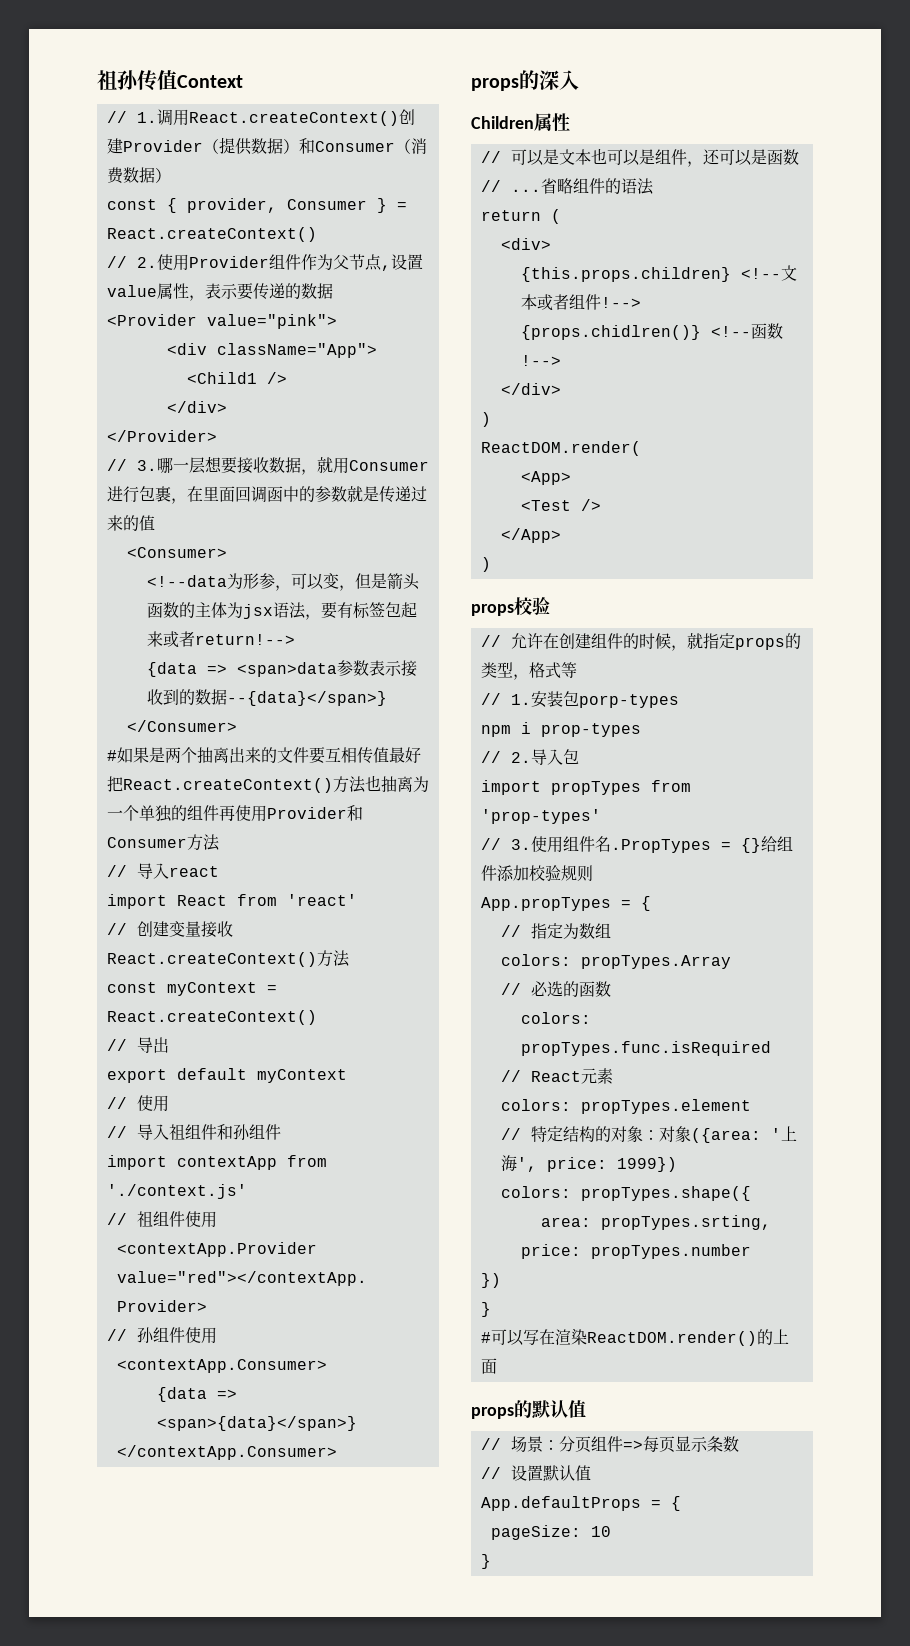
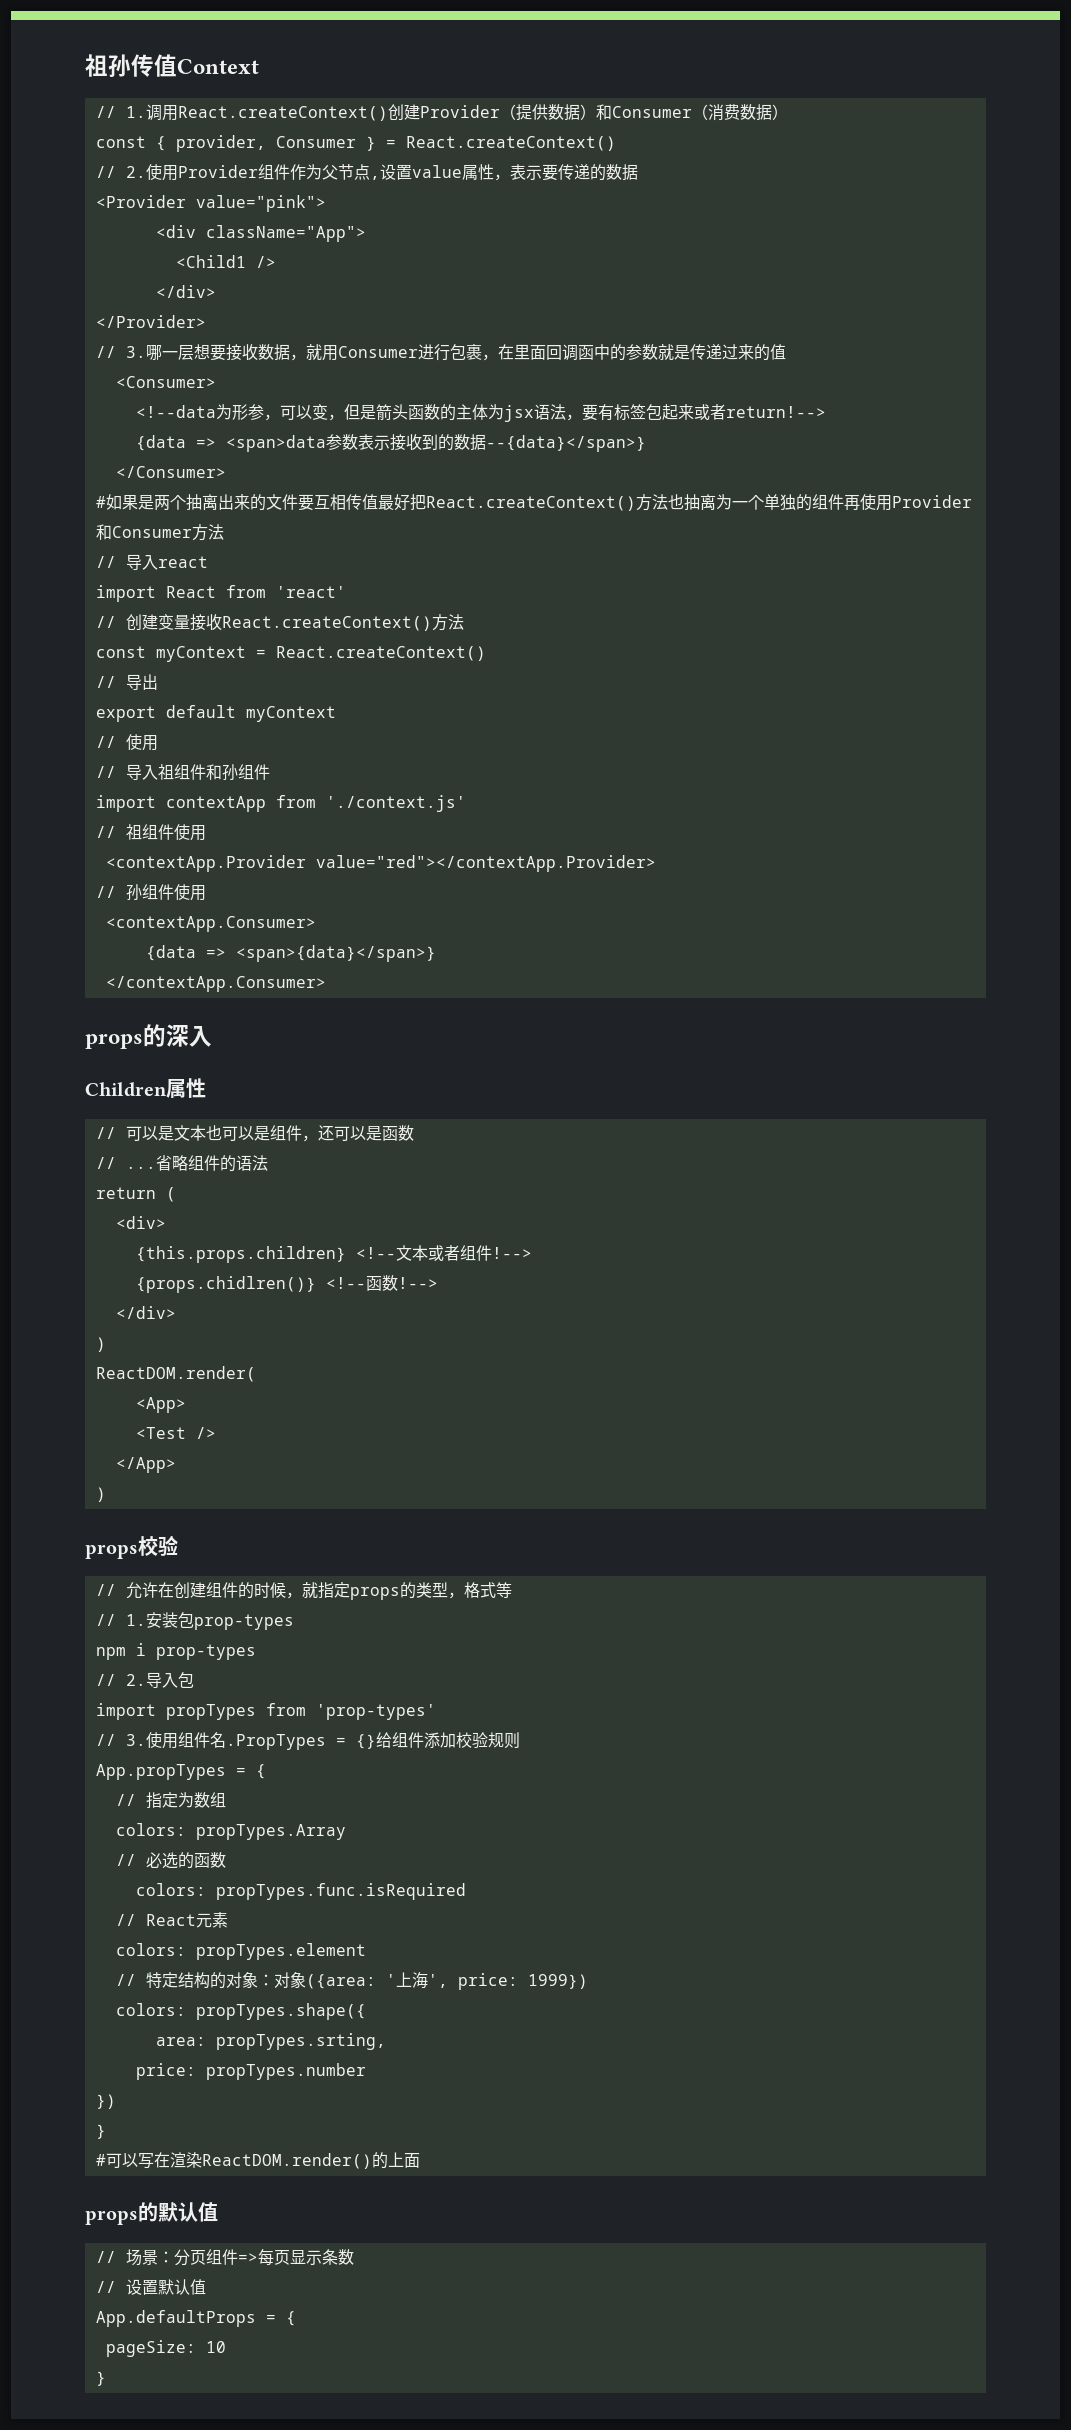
[578,694,679,708] porp-types -> [193,1614,294,1630] prop-types

